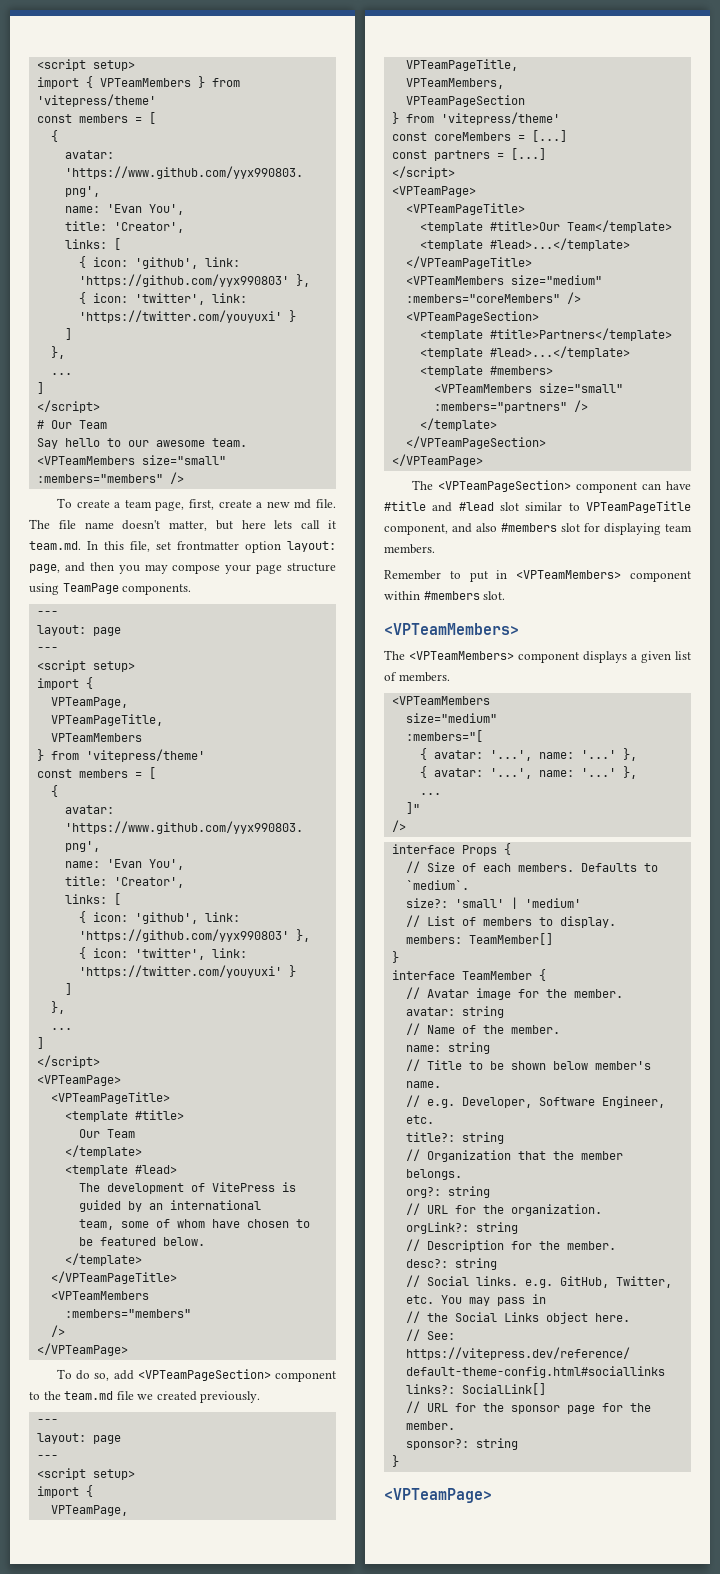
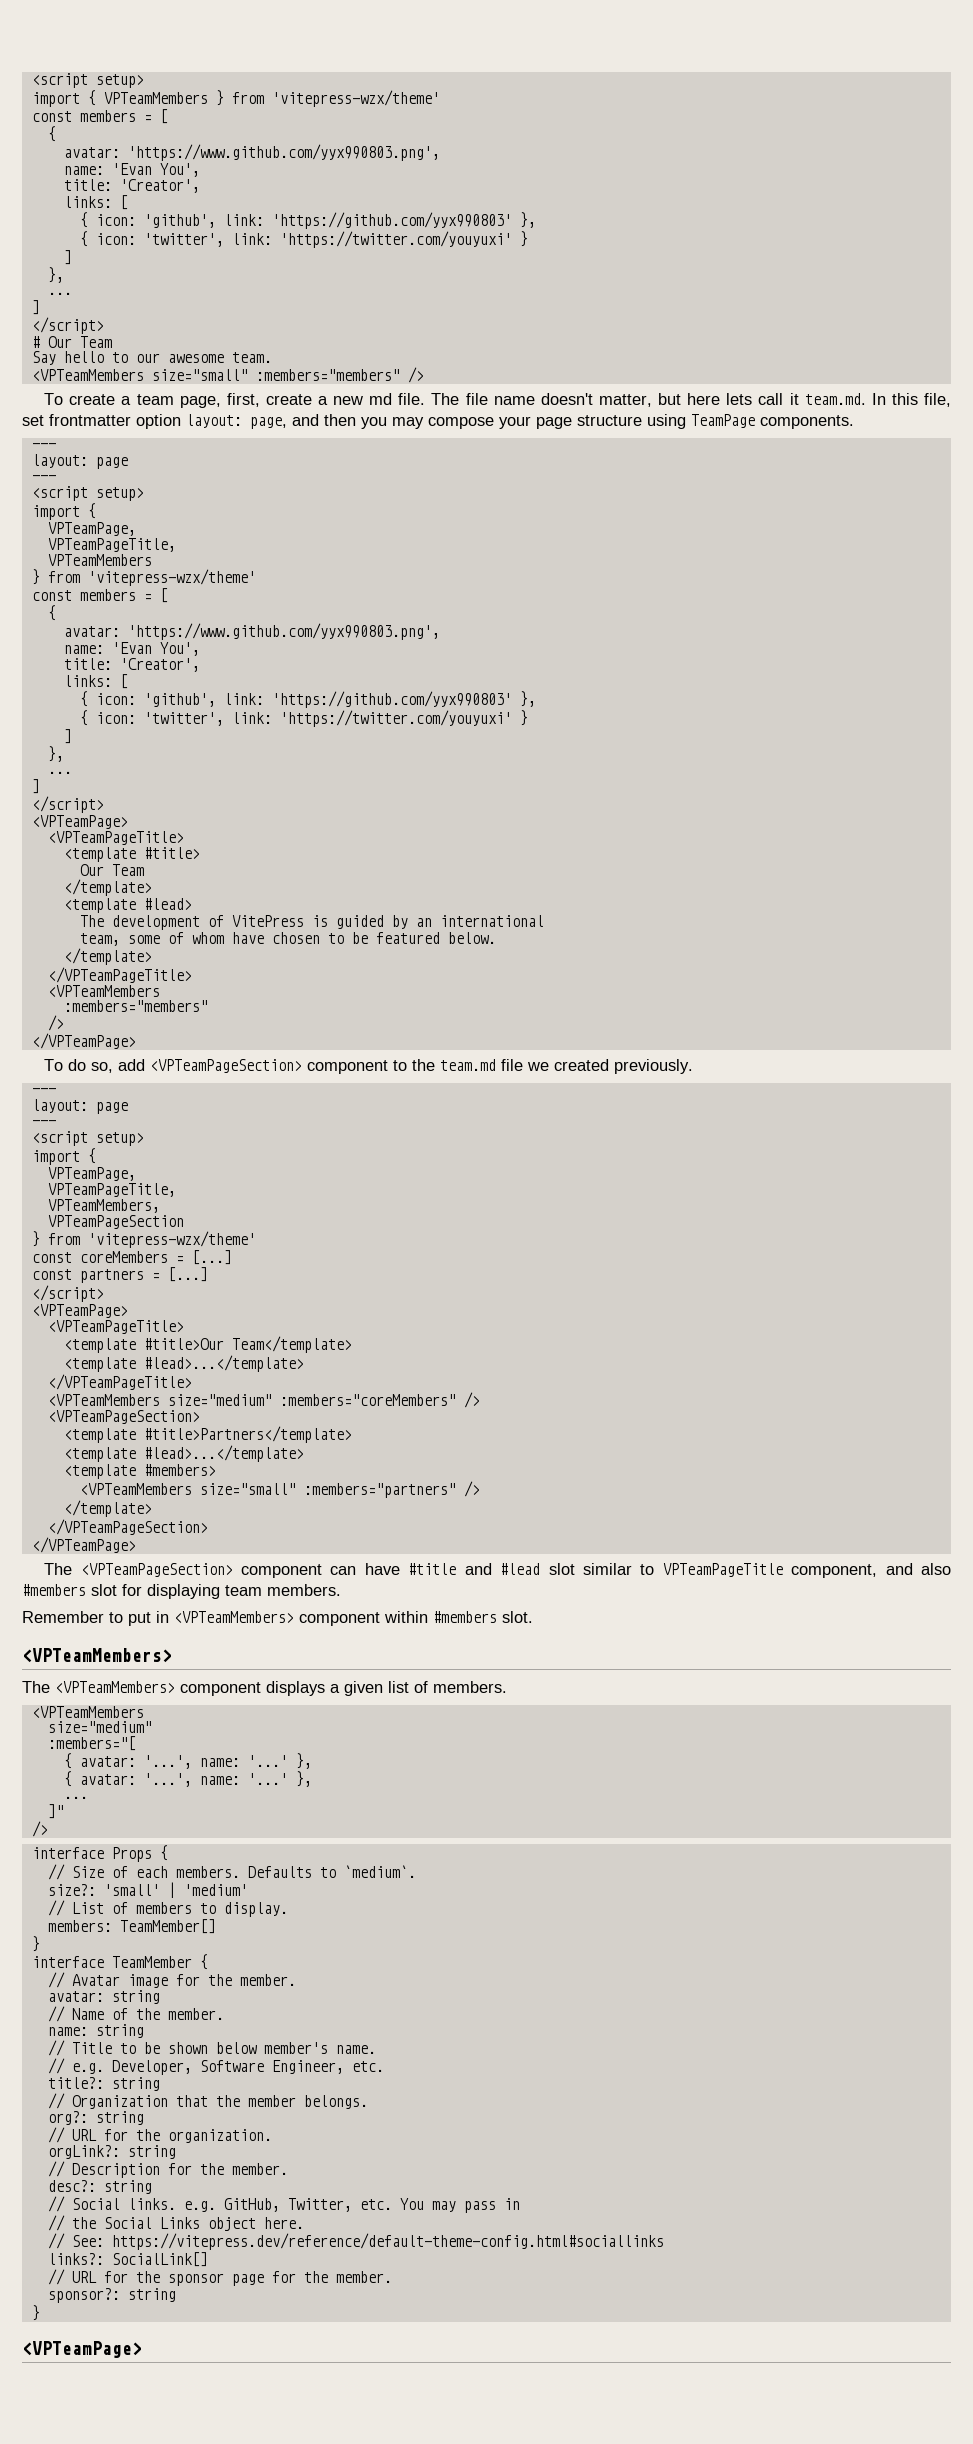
[36,94,156,107] 'vitepress/theme' -> [271,90,440,107] 'vitepress-wzx/theme'
[85,749,205,762] 'vitepress/theme' -> [87,569,256,586] 'vitepress-wzx/theme'
[440,112,560,125] 'vitepress/theme' -> [87,1231,256,1248] 'vitepress-wzx/theme'

